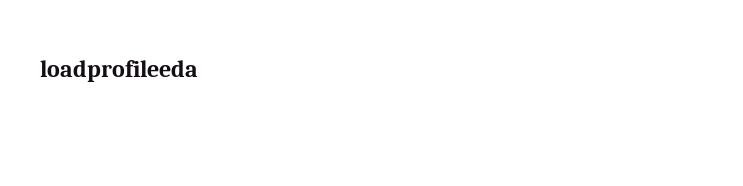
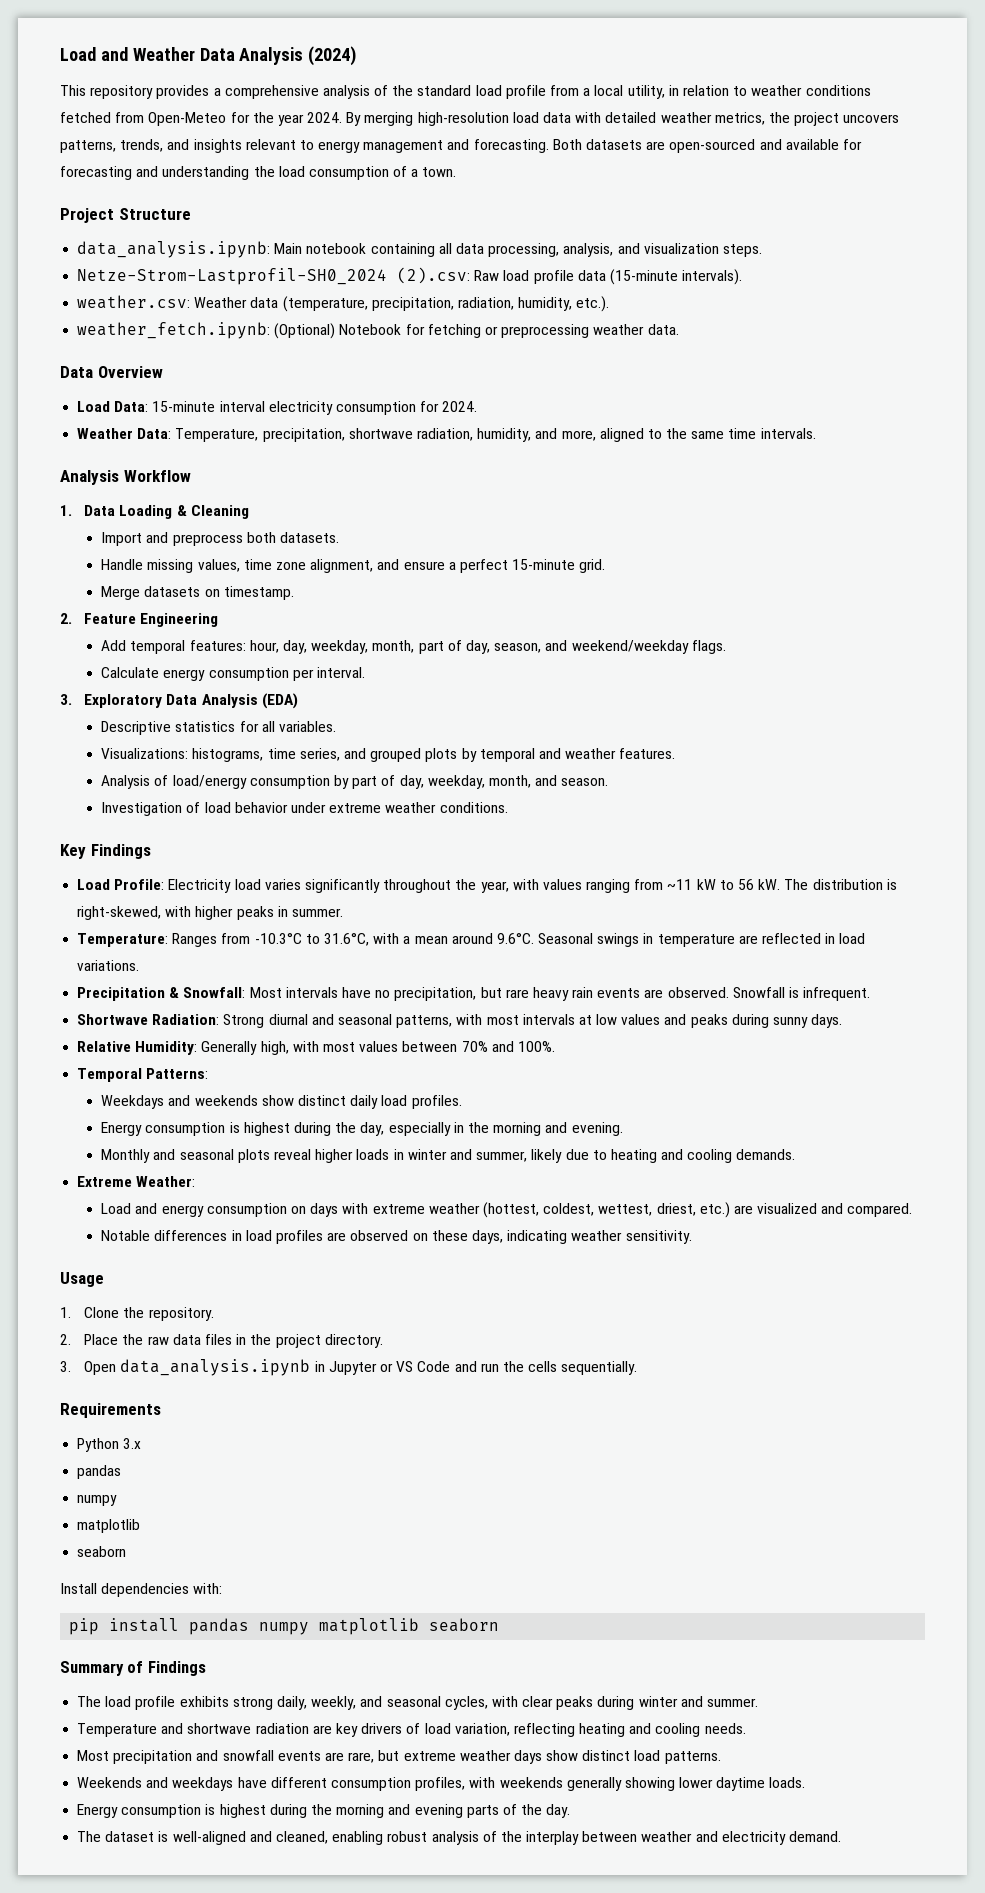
[40,60,198,82] loadprofileeda -> [60,46,357,66] [60,85,871,99] [60,112,900,126] [60,139,862,153] [60,166,457,180] [60,208,191,223] [77,241,762,258] [77,267,743,285] [77,295,610,312] [77,322,679,339] [60,366,163,378] [77,401,478,415] [77,428,816,442] [60,470,191,485] [60,505,249,519] [101,532,340,546] [101,559,606,573] [101,586,294,600] [60,613,219,627] [101,640,726,654] [101,667,366,681] [60,693,298,709] [101,721,337,735] [101,748,676,762] [101,775,609,789] [101,802,508,816] [60,844,151,859] [77,879,897,893] [77,906,343,920] [77,933,866,947] [77,960,140,971] [77,987,871,1001] [77,1014,843,1028] [77,1041,555,1055] [77,1068,209,1082] [101,1095,462,1109] [101,1122,623,1136] [101,1149,796,1163] [77,1176,196,1187] [101,1202,913,1218] [101,1230,692,1244] [60,1272,104,1287] [60,1307,214,1321] [60,1334,383,1348] [60,1359,638,1376] [60,1403,161,1418] [77,1438,142,1452] [77,1465,122,1479] [77,1495,118,1506] [77,1519,141,1533] [77,1546,127,1557] [60,1583,223,1597] [69,1618,500,1635] [60,1661,206,1676] [77,1696,759,1710] [77,1723,746,1737] [77,1750,721,1764] [77,1777,806,1791] [77,1804,571,1818] [77,1831,842,1845] Load and Weather Data Analysis (2024) // This repository provides a comprehensive analysis of the standard load profile from a local utility, in relation to weather conditions fetched from Open-Meteo for the year 2024. By merging high-resolution load data with detailed weather metrics, the project uncovers patterns, trends, and insights relevant to energy management and forecasting. Both datasets are open-sourced and available for forecasting and understanding the load consumption of a town. // Project Structure // data_analysis.ipynb: Main notebook containing all data processing, analysis, and visualization steps. // Netze-Strom-Lastprofil-SH0_2024 (2).csv: Raw load profile data (15-minute intervals). // weather.csv: Weather data (temperature, precipitation, radiation, humidity, etc.). // weather_fetch.ipynb: (Optional) Notebook for fetching or preprocessing weather data. // Data Overview // Load Data: 15-minute interval electricity consumption for 2024. // Weather Data: Temperature, precipitation, shortwave radiation, humidity, and more, aligned to the same time intervals. // Analysis Workflow // 1. Data Loading & Cleaning // Import and preprocess both datasets. // Handle missing values, time zone alignment, and ensure a perfect 15-minute grid. // Merge datasets on timestamp. // 2. Feature Engineering // Add temporal features: hour, day, weekday, month, part of day, season, and weekend/weekday flags. // Calculate energy consumption per interval. // 3. Exploratory Data Analysis (EDA) // Descriptive statistics for all variables. // Visualizations: histograms, time series, and grouped plots by temporal and weather features. // Analysis of load/energy consumption by part of day, weekday, month, and season. // Investigation of load behavior under extreme weather conditions. // Key Findings // Load Profile: Electricity load varies significantly throughout the year, with values ranging from ~11 kW to 56 kW. The distribution is right-skewed, with higher peaks in summer. // Temperature: Ranges from -10.3°C to 31.6°C, with a mean around 9.6°C. Seasonal swings in temperature are reflected in load variations. // Precipitation & Snowfall: Most intervals have no precipitation, but rare heavy rain events are observed. Snowfall is infrequent. // Shortwave Radiation: Strong diurnal and seasonal patterns, with most intervals at low values and peaks during sunny days. // Relative Humidity: Generally high, with most values between 70% and 100%. // Temporal Patterns: // Weekdays and weekends show distinct daily load profiles. // Energy consumption is highest during the day, especially in the morning and evening. // Monthly and seasonal plots reveal higher loads in winter and summer, likely due to heating and cooling demands. // Extreme Weather: // Load and energy consumption on days with extreme weather (hottest, coldest, wettest, driest, etc.) are visualized and compared. // Notable differences in load profiles are observed on these days, indicating weather sensitivity. // Usage // 1. Clone the repository. // 2. Place the raw data files in the project directory. // 3. Open data_analysis.ipynb in Jupyter or VS Code and run the cells sequentially. // Requirements // Python 3.x // pandas // numpy // matplotlib // seaborn // Install dependencies with: // pip install pandas numpy matplotlib seaborn // Summary of Findings // The load profile exhibits strong daily, weekly, and seasonal cycles, with clear peaks during winter and summer. // Temperature and shortwave radiation are key drivers of load variation, reflecting heating and cooling needs. // Most precipitation and snowfall events are rare, but extreme weather days show distinct load patterns. // Weekends and weekdays have different consumption profiles, with weekends generally showing lower daytime loads. // Energy consumption is highest during the morning and evening parts of the day. // The dataset is well-aligned and cleaned, enabling robust analysis of the interplay between weather and electricity demand.

